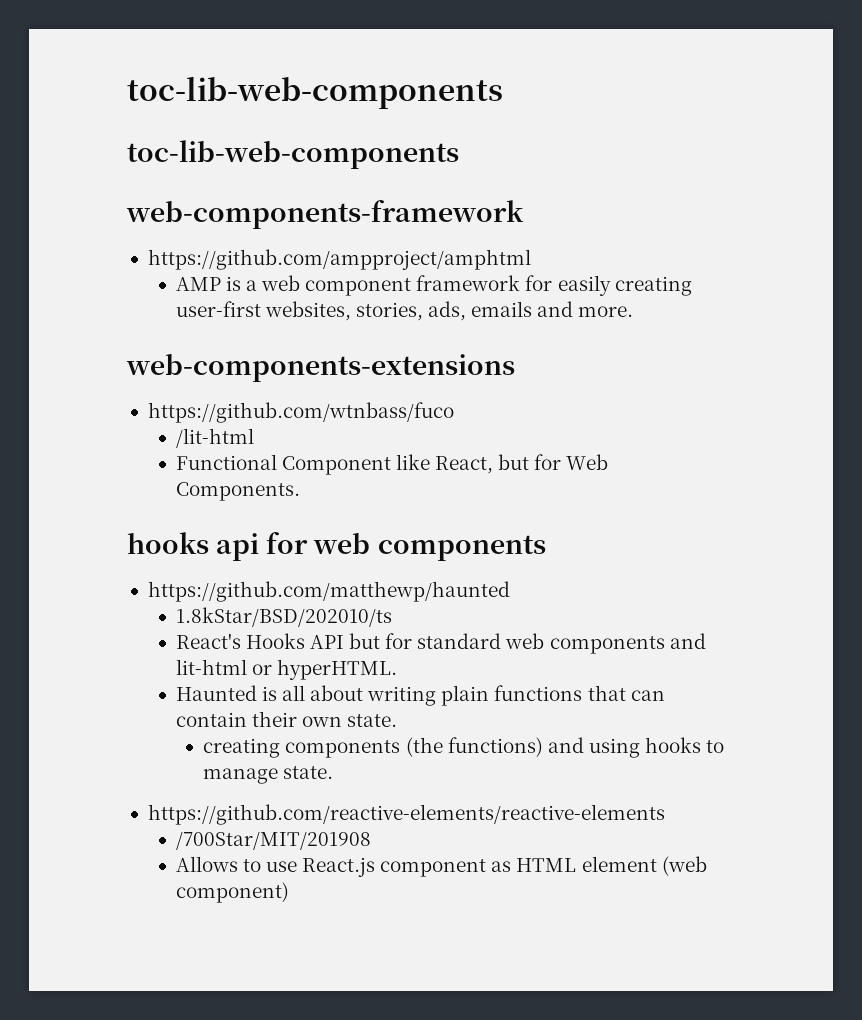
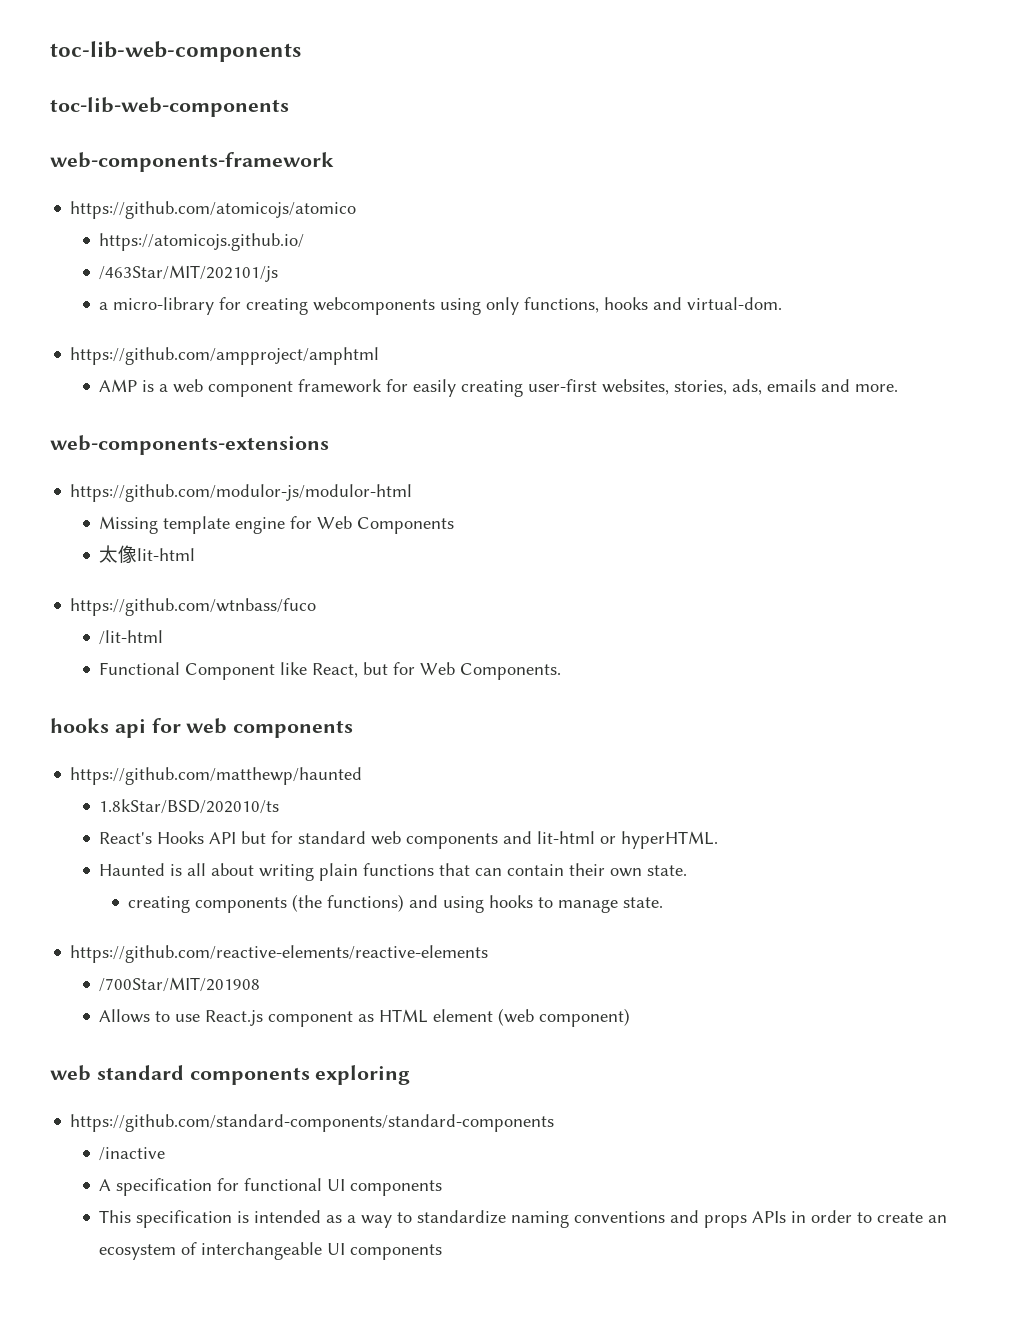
(524, 214) none -> [70,201,357,219] [99,233,305,251] [99,265,279,282] [99,297,783,315] // https://github.com/atomicojs/atomico // https://atomicojs.github.io/ // /463Star/MIT/202101/js // a micro-library for creating webcomponents using only functions, hooks and virtual-dom.
(515, 367) none -> [70,484,413,502] [99,516,455,534] [99,545,196,563] // https://github.com/modulor-js/modulor-html // Missing template engine for Web Components // 太像lit-html
(289, 892) none -> [50,1065,411,1085] [70,1114,555,1132] [99,1147,166,1161] [99,1178,443,1196] [99,1210,948,1228] [99,1242,443,1260] // web standard components exploring // https://github.com/standard-components/standard-components // /inactive // A specification for functional UI components // This specification is intended as a way to standardize naming conventions and props APIs in order to create an ecosystem of interchangeable UI components

